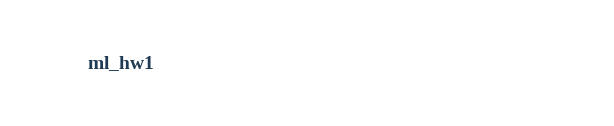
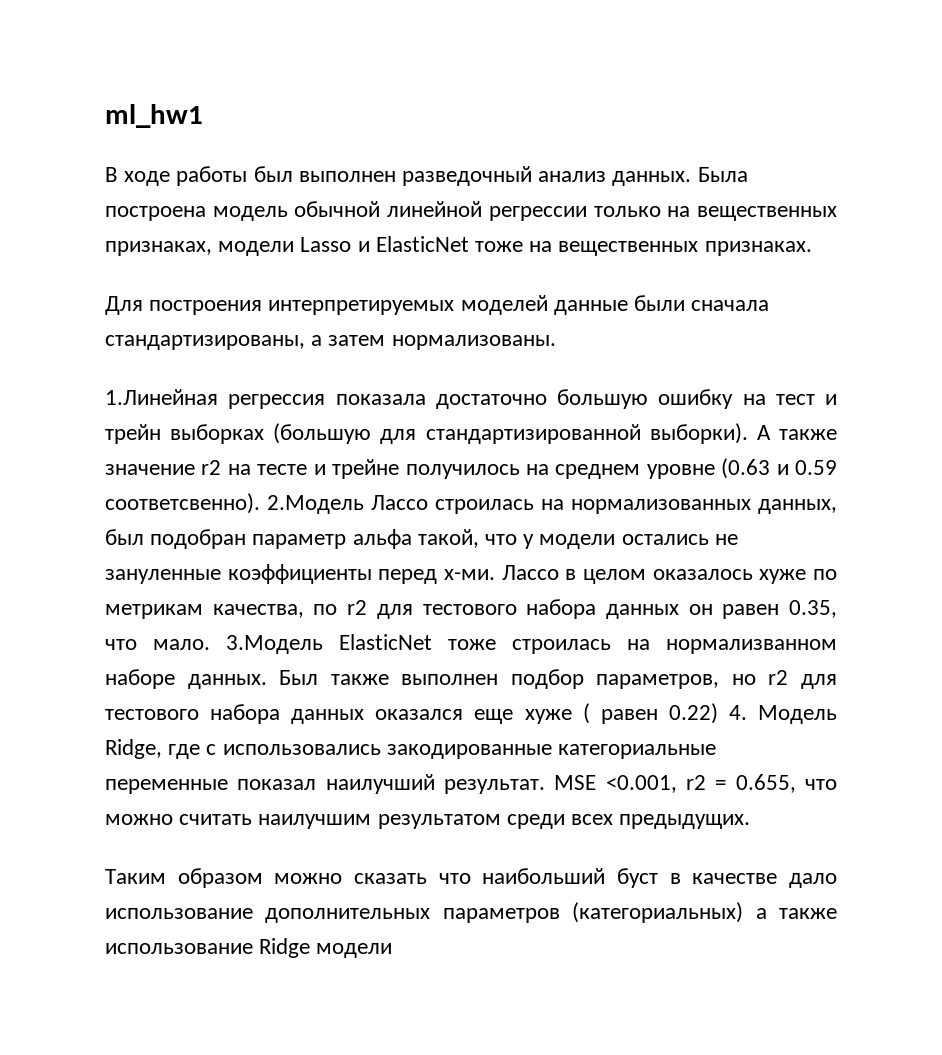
(154, 63) none -> [105,166,748,186] [105,201,837,221] [105,236,812,256] [105,295,770,315] [105,335,556,350] [105,389,837,409] [105,423,837,444] [105,458,837,479] [105,493,837,514] [105,529,738,549] [105,564,837,584] [105,599,837,619] [105,634,837,654] [105,669,837,689] [105,703,838,724] [105,739,717,759] [105,774,837,794] [105,814,751,829] [105,868,837,888] [105,902,837,923] [105,938,393,958] // В ходе работы был выполнен разведочный анализ данных. Была построена модель обычной линейной регрессии только на вещественных признаках, модели Lasso и ElasticNet тоже на вещественных признаках. // Для построения интерпретируемых моделей данные были сначала стандартизированы, а затем нормализованы. // 1.Линейная регрессия показала достаточно большую ошибку на тест и трейн выборках (большую для стандартизированной выборки). А также значение r2 на тесте и трейне получилось на среднем уровне (0.63 и 0.59 соответсвенно). 2.Модель Лассо строилась на нормализованных данных, был подобран параметр альфа такой, что у модели остались не зануленные коэффициенты перед x-ми. Лассо в целом оказалось хуже по метрикам качества, по r2 для тестового набора данных он равен 0.35, что мало. 3.Модель ElasticNet тоже строилась на нормализванном наборе данных. Был также выполнен подбор параметров, но r2 для тестового набора данных оказался еще хуже ( равен 0.22) 4. Модель Ridge, где с использовались закодированные категориальные переменные показал наилучший результат. MSE <0.001, r2 = 0.655, что можно считать наилучшим результатом среди всех предыдущих. // Таким образом можно сказать что наибольший буст в качестве дало использование дополнительных параметров (категориальных) а также использование Ridge модели

